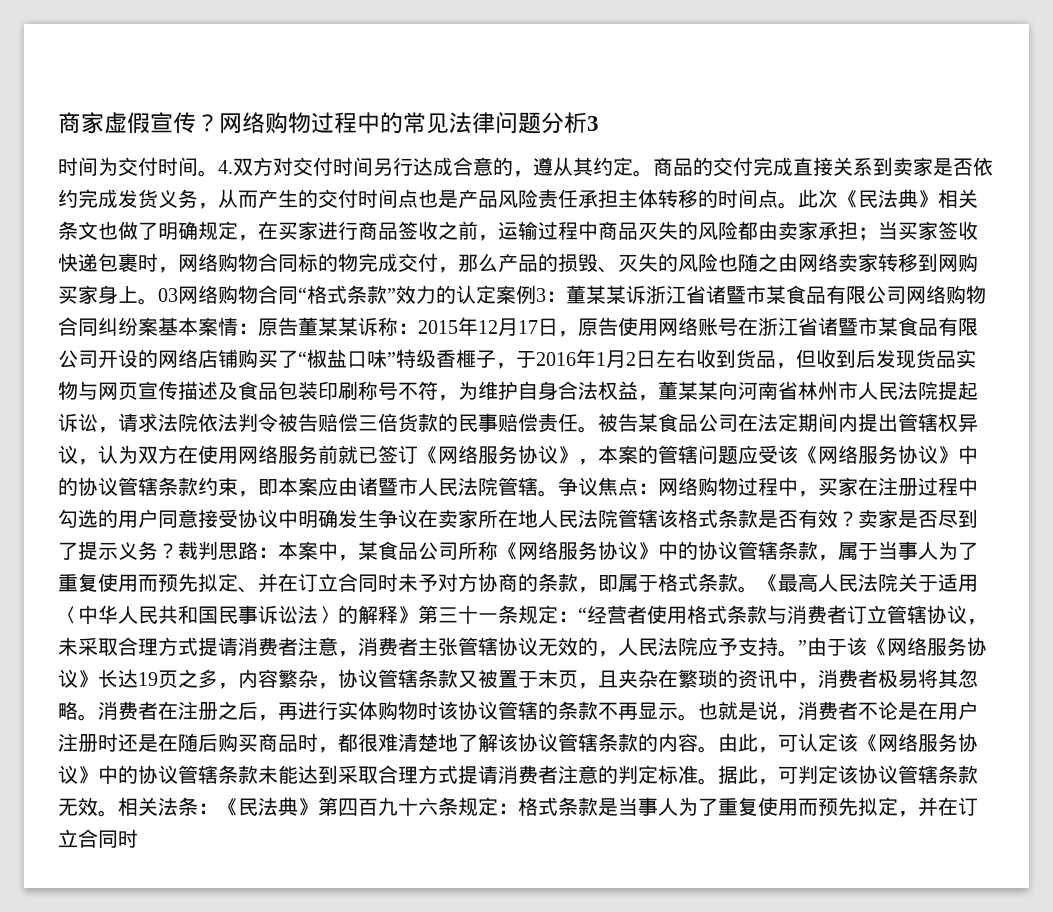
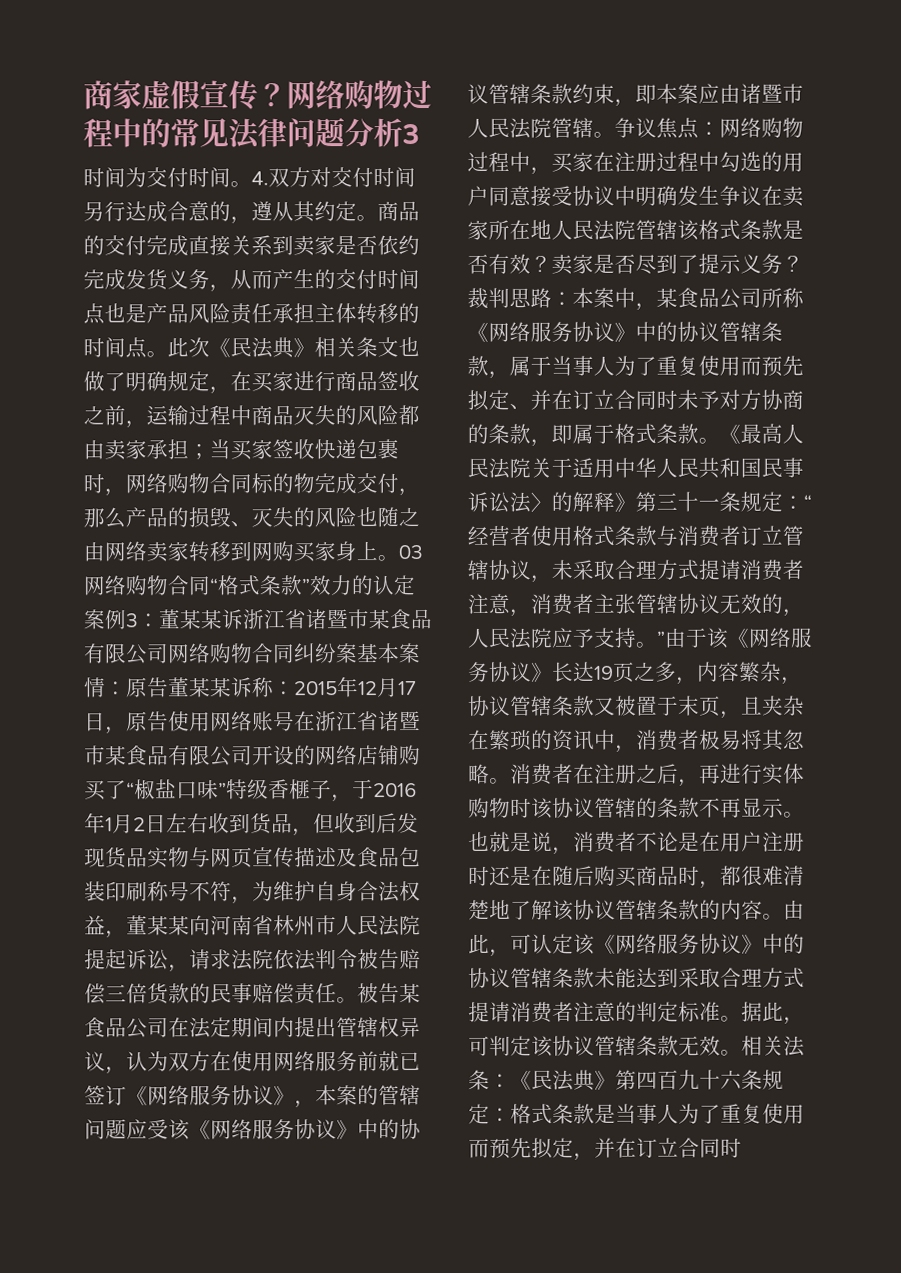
[58,606,78,624] 〈 -> (615, 468) none

